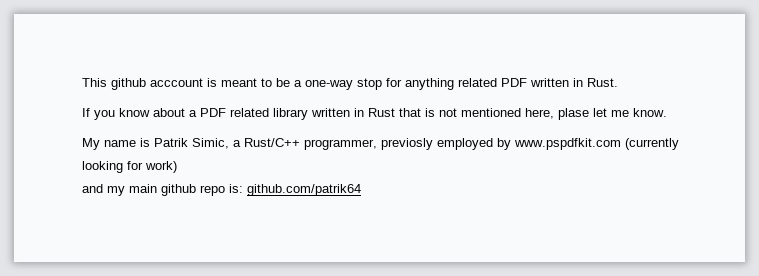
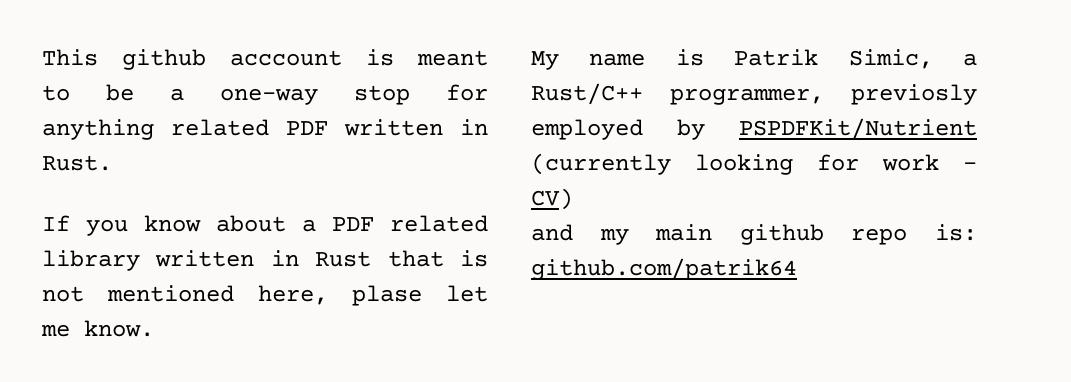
[514,138,621,150] www.pspdfkit.com -> [739,118,977,140] PSPDFKit/Nutrient
[145,161,177,173] work) -> [882,154,977,171] [531,188,573,210] work - CV)

